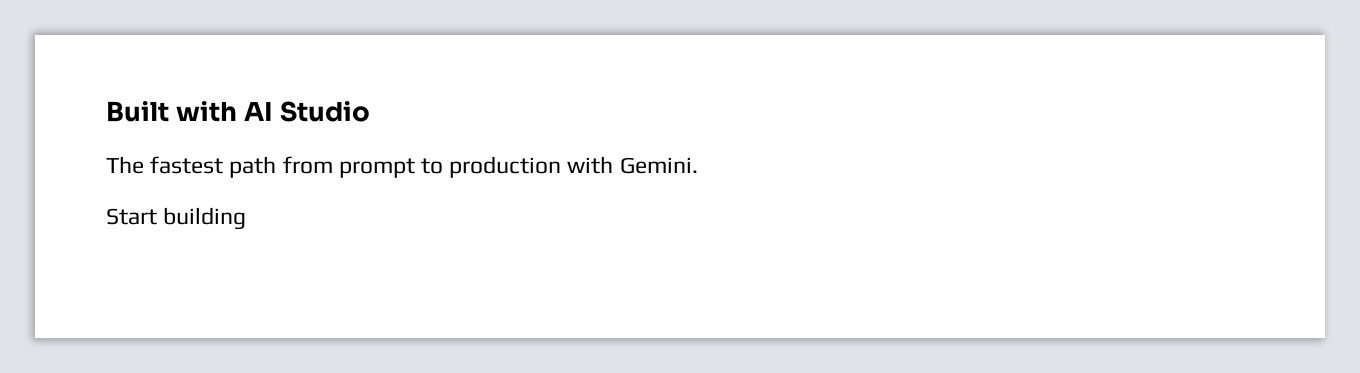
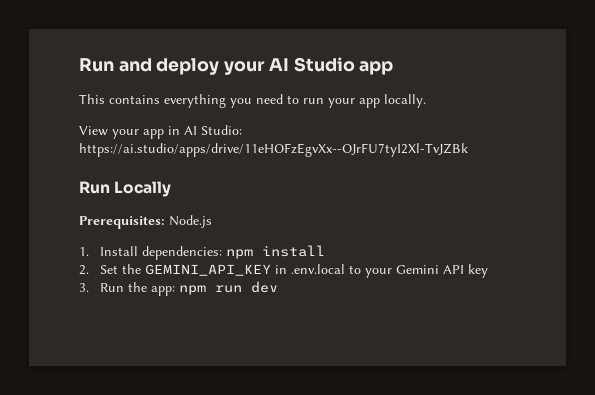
[106,101,371,122] [106,156,698,178] [106,207,247,230] Built with AI Studio // The fastest path from prompt to production with Gemini. // Start building -> [79,57,394,75] [79,94,426,108] [79,125,242,139] [79,143,468,157] [79,181,172,197] [79,215,212,229] [79,245,325,260] [79,264,488,278] [79,281,278,296] Run and deploy your AI Studio app // This contains everything you need to run your app locally. // View your app in AI Studio: https://ai.studio/apps/drive/11eHOFzEgvXx--OJrFU7tyI2Xl-TvJZBk // Run Locally // Prerequisites: Node.js // 1. Install dependencies: npm install // 2. Set the GEMINI_API_KEY in .env.local to your Gemini API key // 3. Run the app: npm run dev

